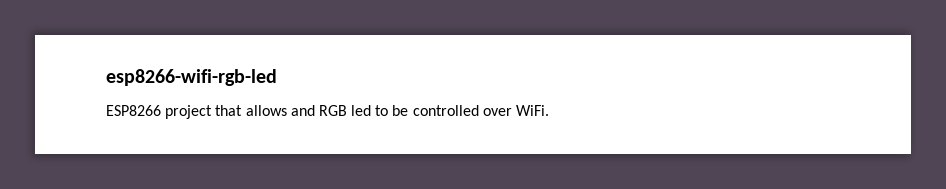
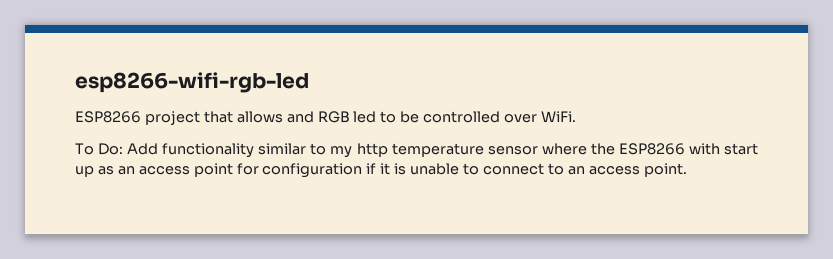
(550, 110) none -> [75,143,758,158] [75,163,687,178] // To Do: Add functionality similar to my http temperature sensor where the ESP8266 with start up as an access point for configuration if it is unable to connect to an access point.

